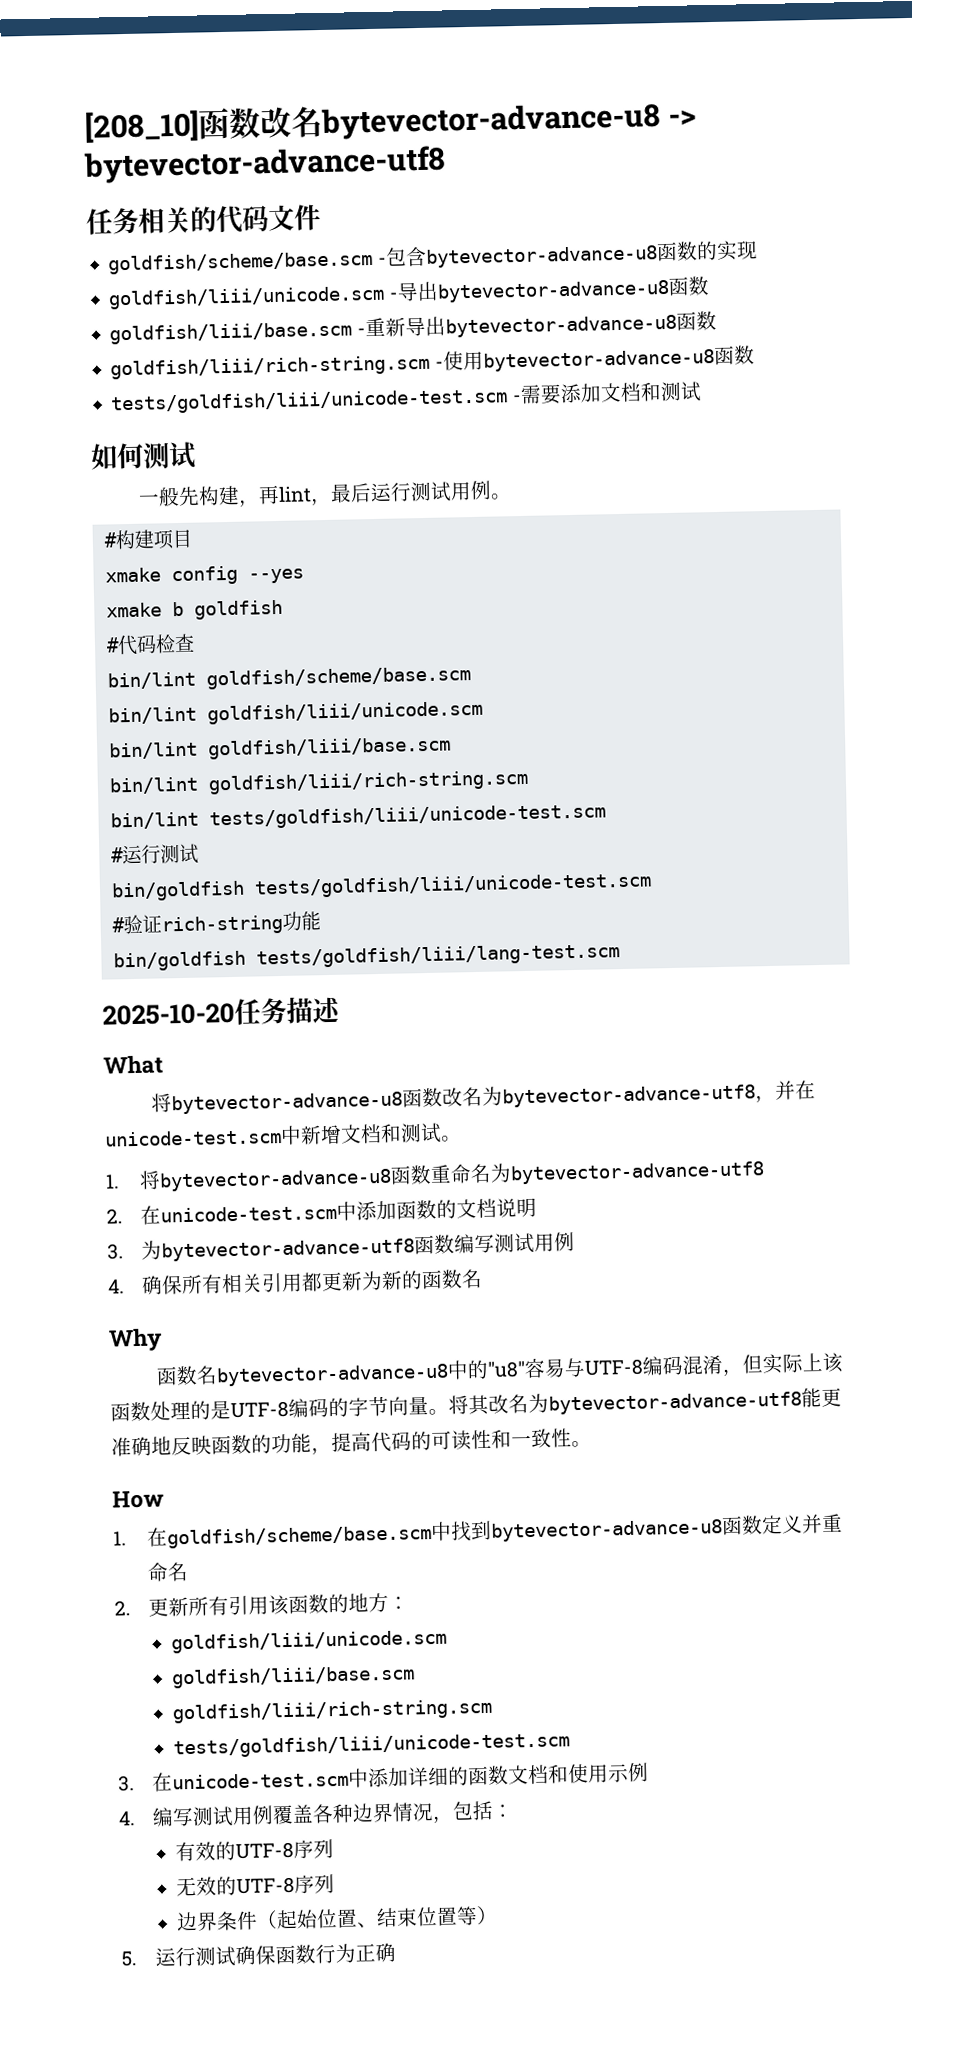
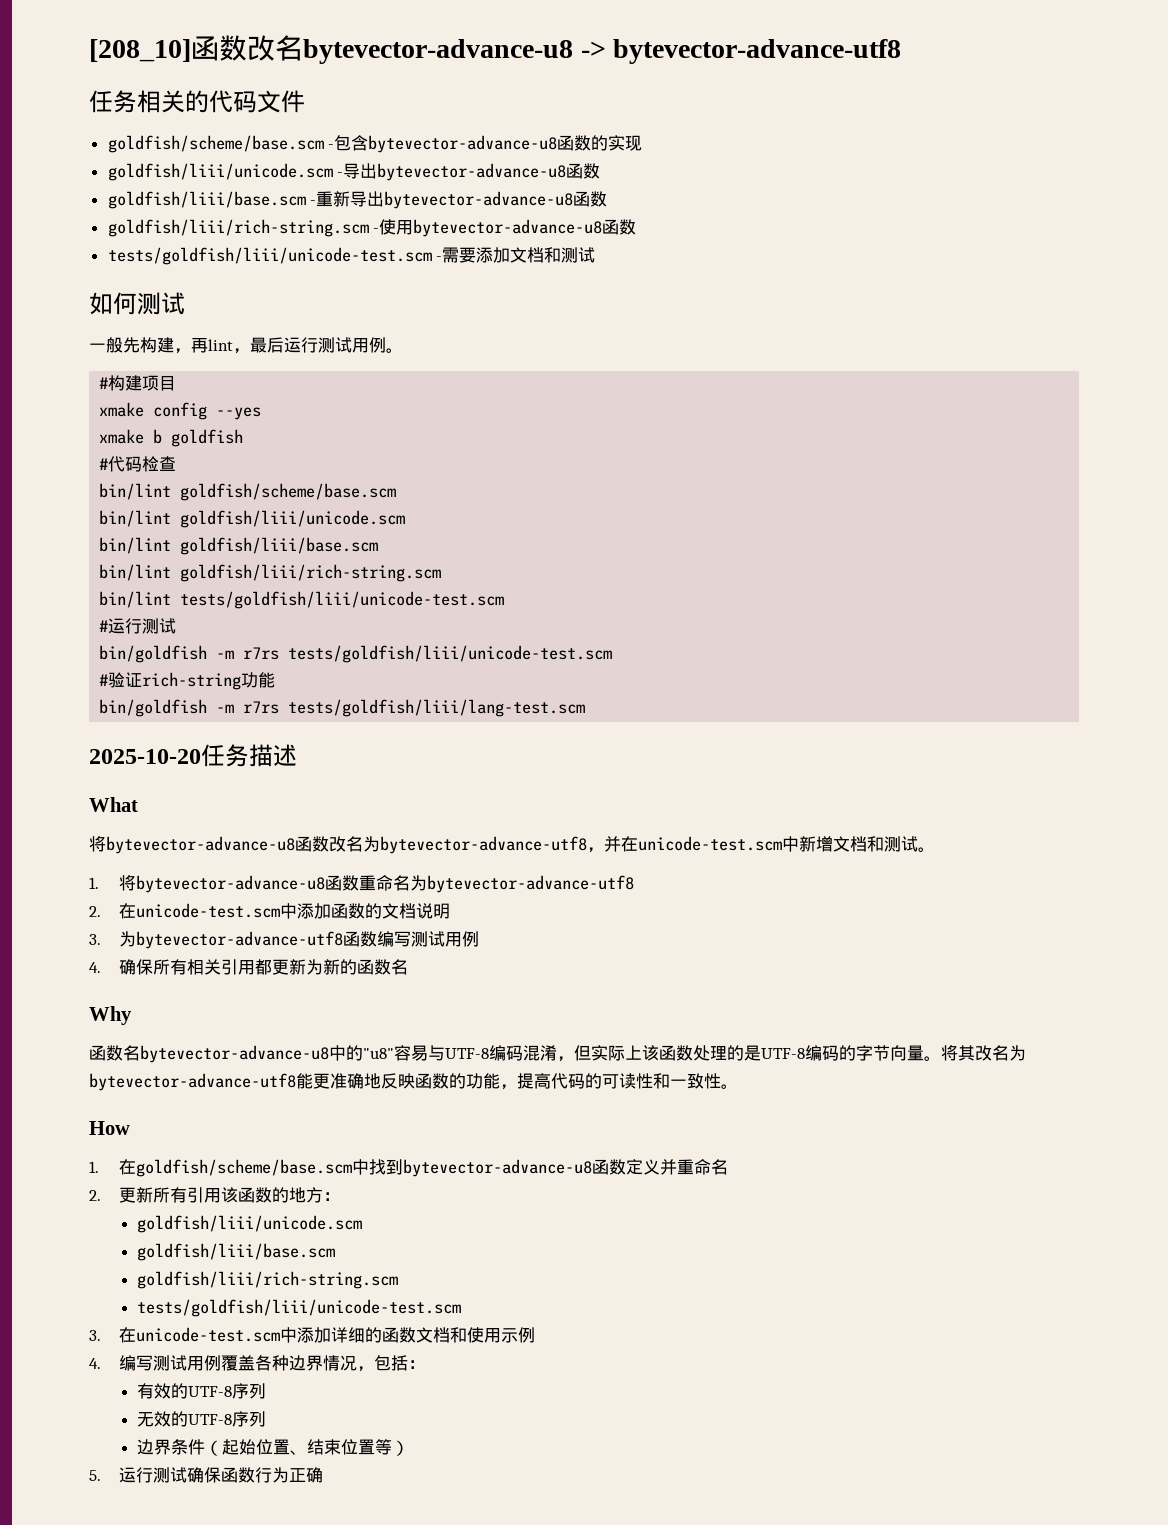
(245, 891) none -> [216,647,280,660] -m r7rs
(246, 961) none -> [216,701,280,714] -m r7rs

